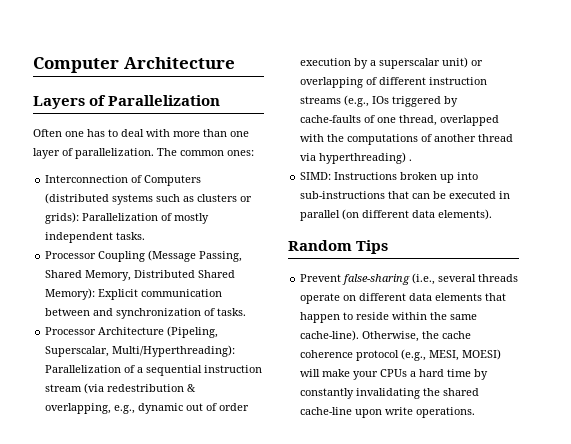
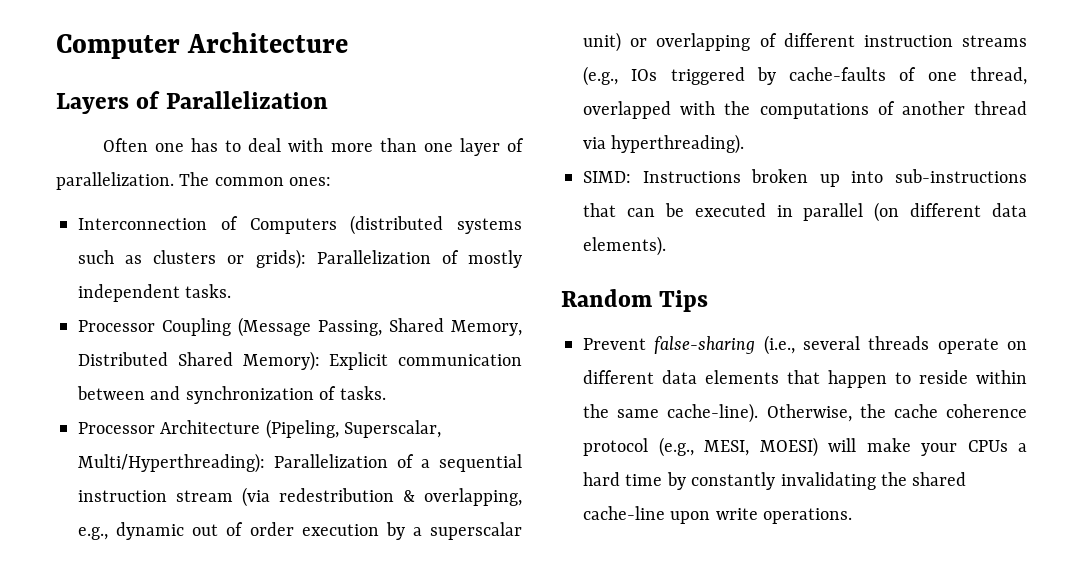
[319,152,413,164] hyperthreading) . -> [611,134,745,154] hyperthreading).

